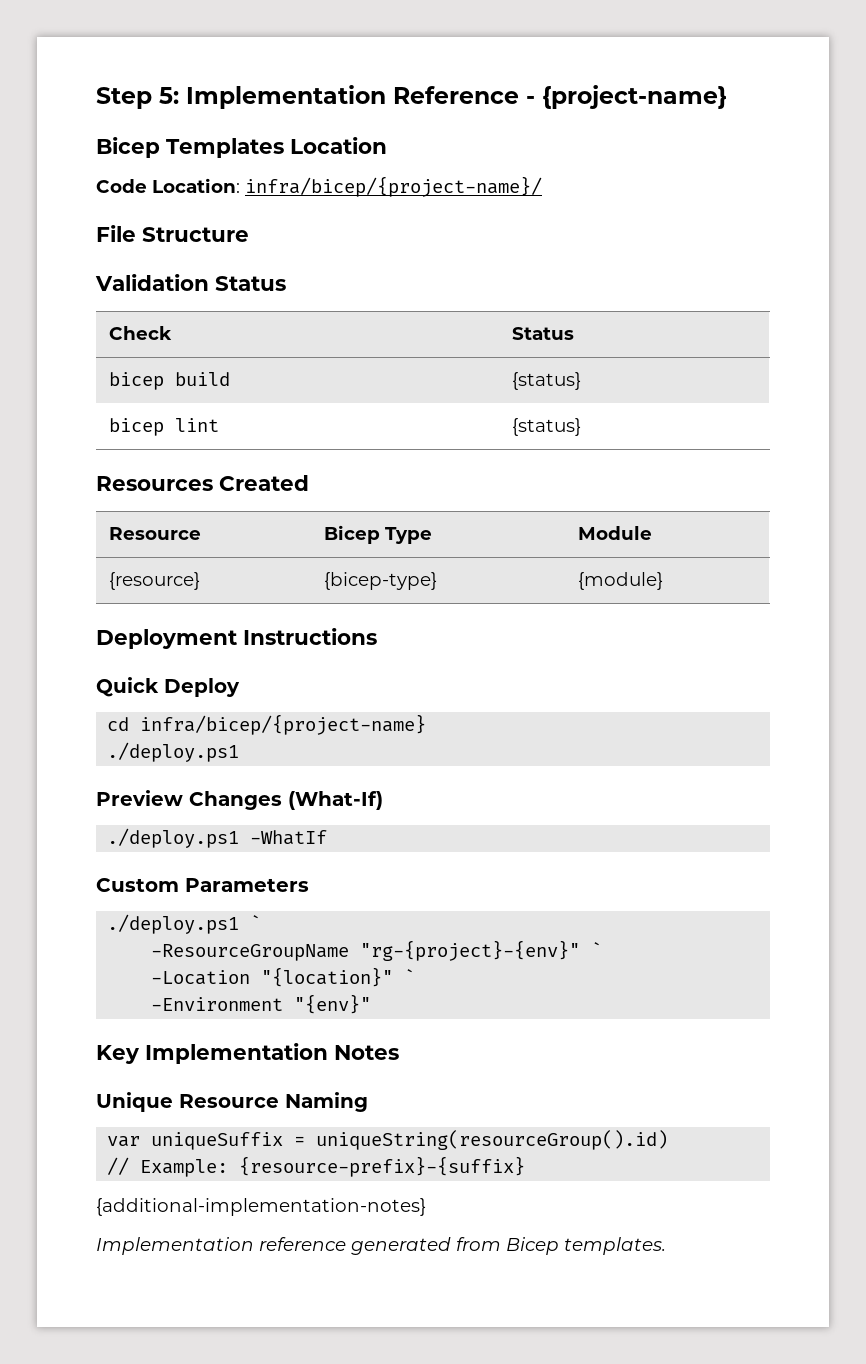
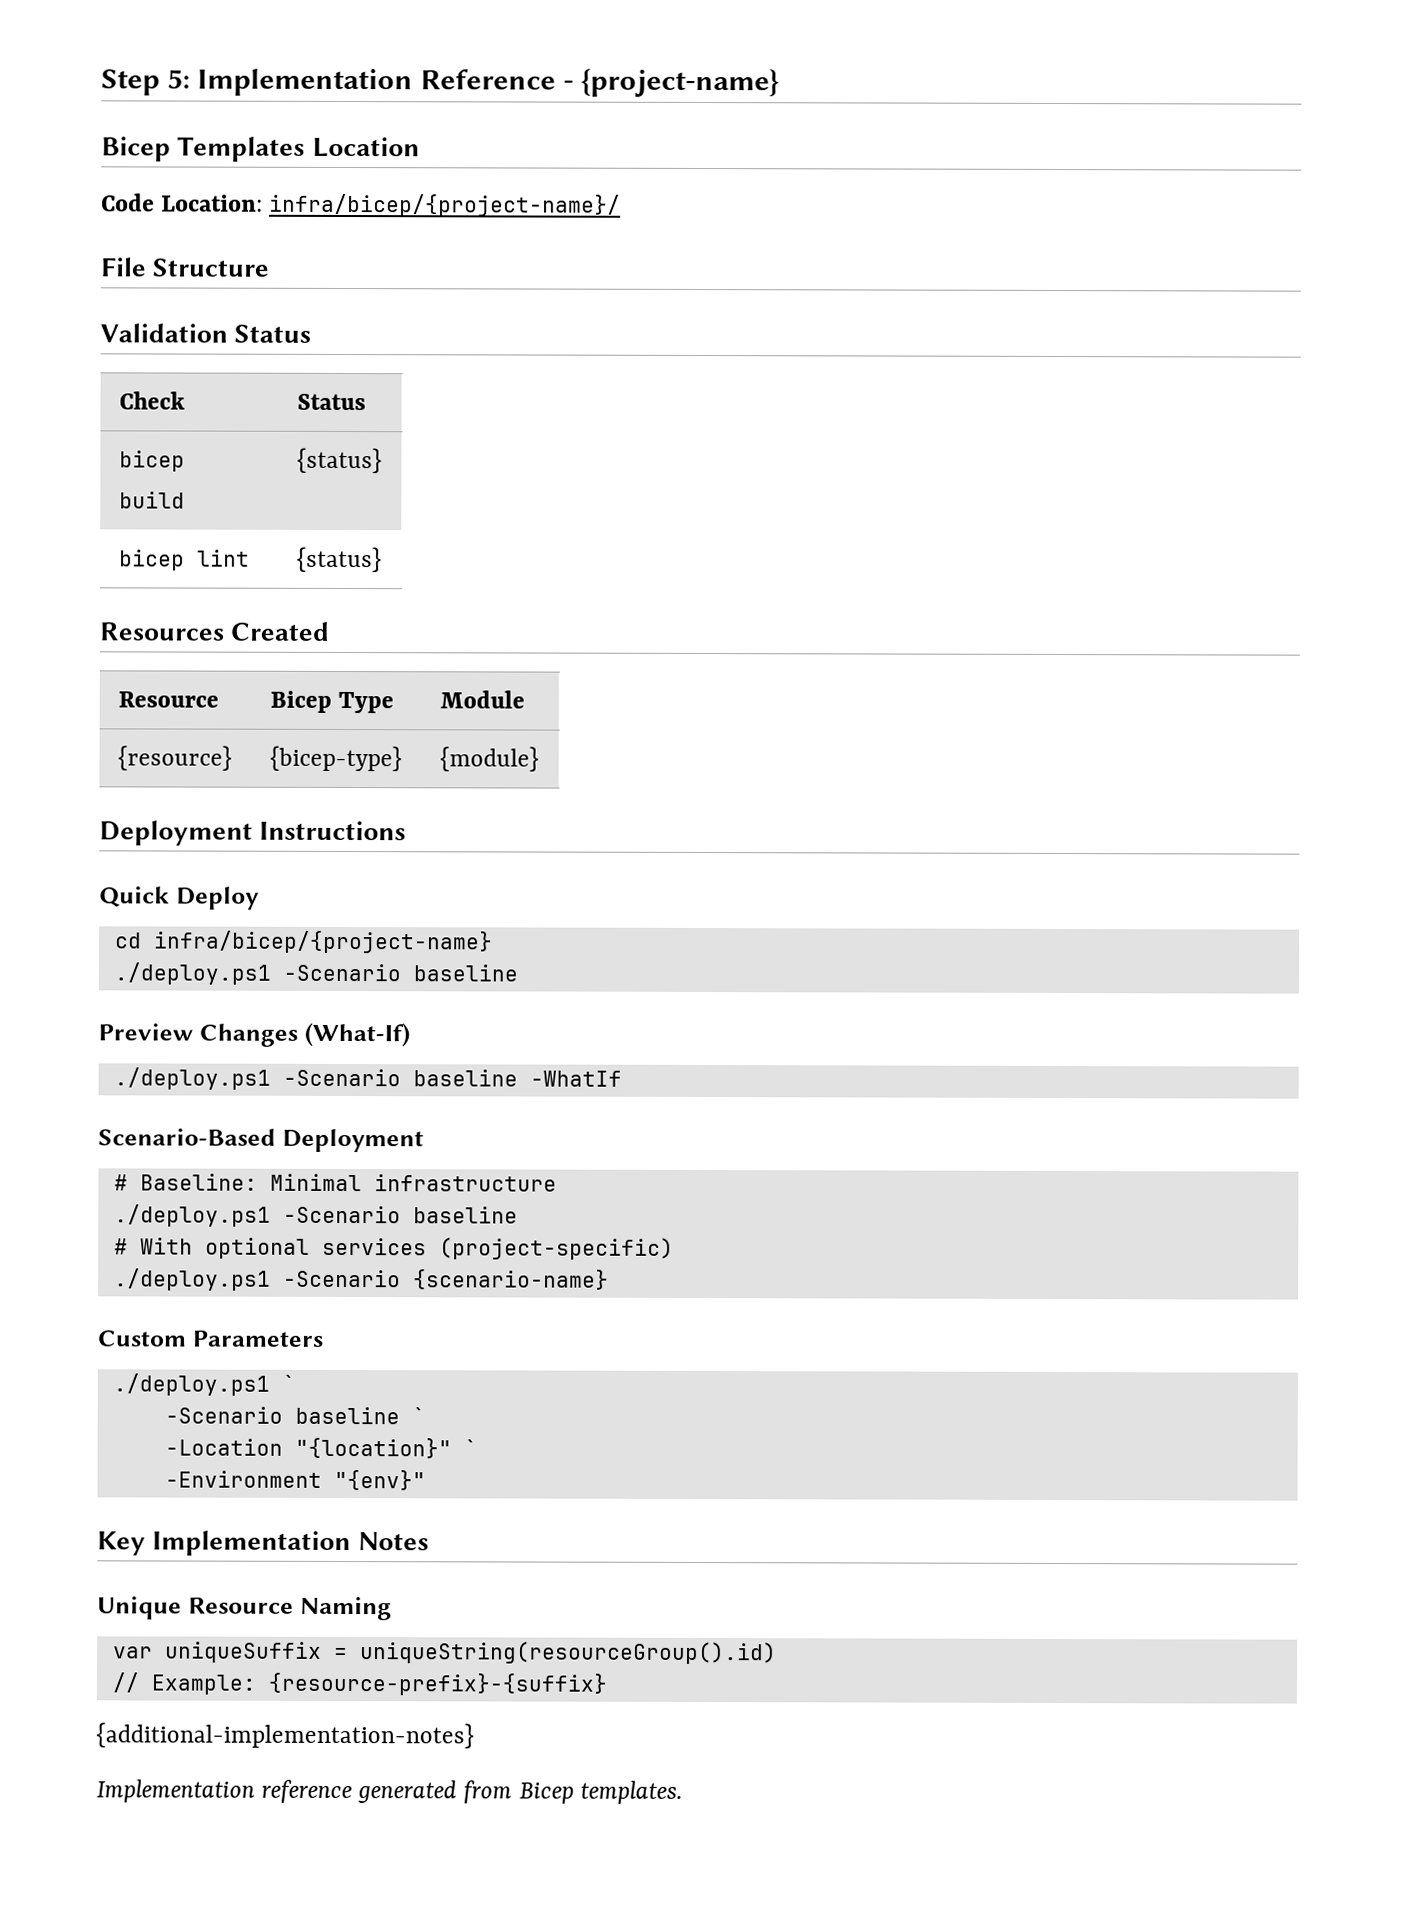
(240, 752) none -> [282,963,519,982] -Scenario baseline
(240, 838) none -> [282,1068,518,1087] -Scenario baseline
(328, 837) none -> [98,1128,424,1153] [113,1173,557,1192] [113,1204,518,1227] [113,1237,674,1260] [113,1268,609,1291] // Scenario-Based Deployment // # Baseline: Minimal infrastructure // ./deploy.ps1 -Scenario baseline // # With optional services (project-specific) // ./deploy.ps1 -Scenario {scenario-name}
[151,940,581,961] -ResourceGroupName "rg-{project}-{env}" -> [164,1406,400,1425] -Scenario baseline

